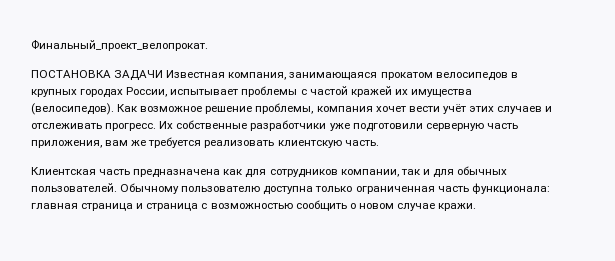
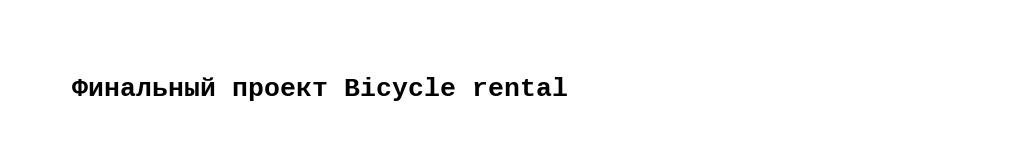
[31,40,208,51] [31,70,518,81] [31,86,472,98] [31,103,553,115] [31,120,518,132] [31,137,379,148] [31,166,508,178] [31,183,550,195] [31,200,477,211] Финальный_проект_велопрокат. // ПОСТАНОВКА ЗАДАЧИ Известная компания, занимающаяся прокатом велосипедов в крупных городах России, испытывает проблемы с частой кражей их имущества (велосипедов). Как возможное решение проблемы, компания хочет вести учёт этих случаев и отслеживать прогресс. Их собственные разработчики уже подготовили серверную часть приложения, вам же требуется реализовать клиентскую часть. // Клиентская часть предназначена как для сотрудников компании, так и для обычных пользователей. Обычному пользователю доступна только ограниченная часть функционала: главная страница и страница с возможностью сообщить о новом случае кражи. -> [72,77,568,101] Финальный проект Bicycle rental

